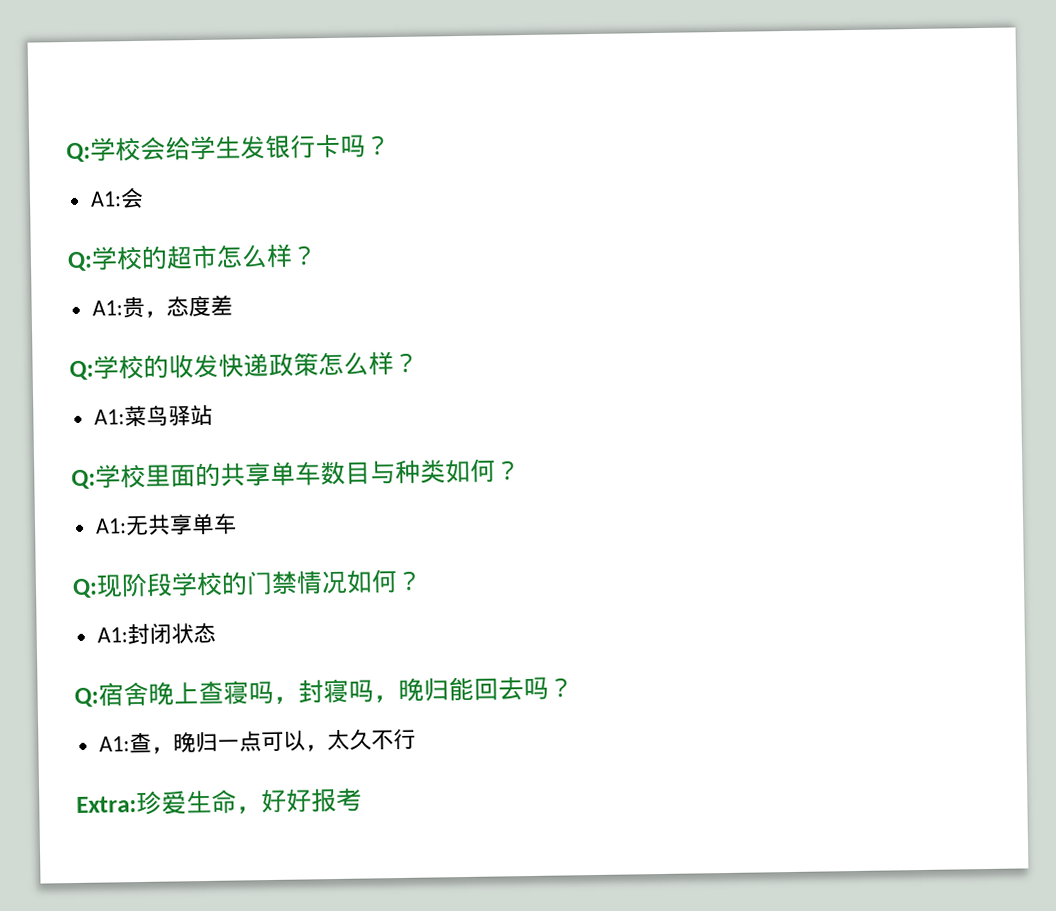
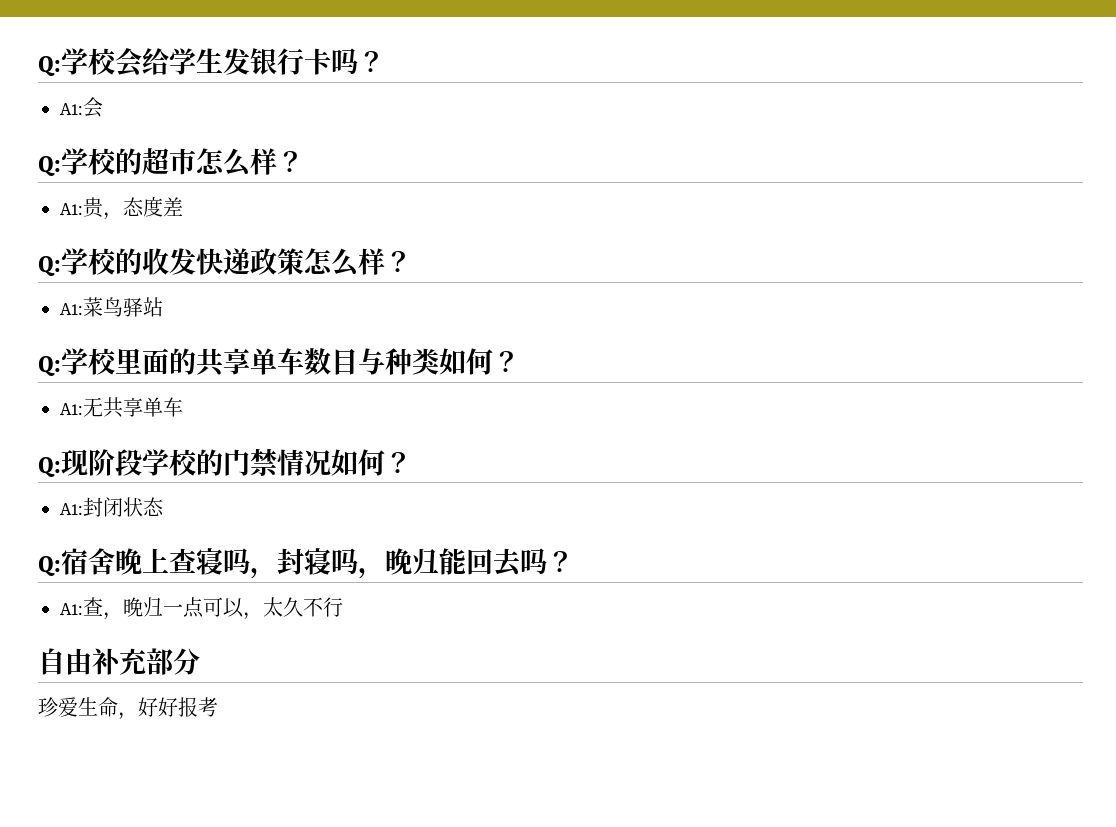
[76,796,137,813] Extra: -> [38,648,200,675] 自由补充部分 //

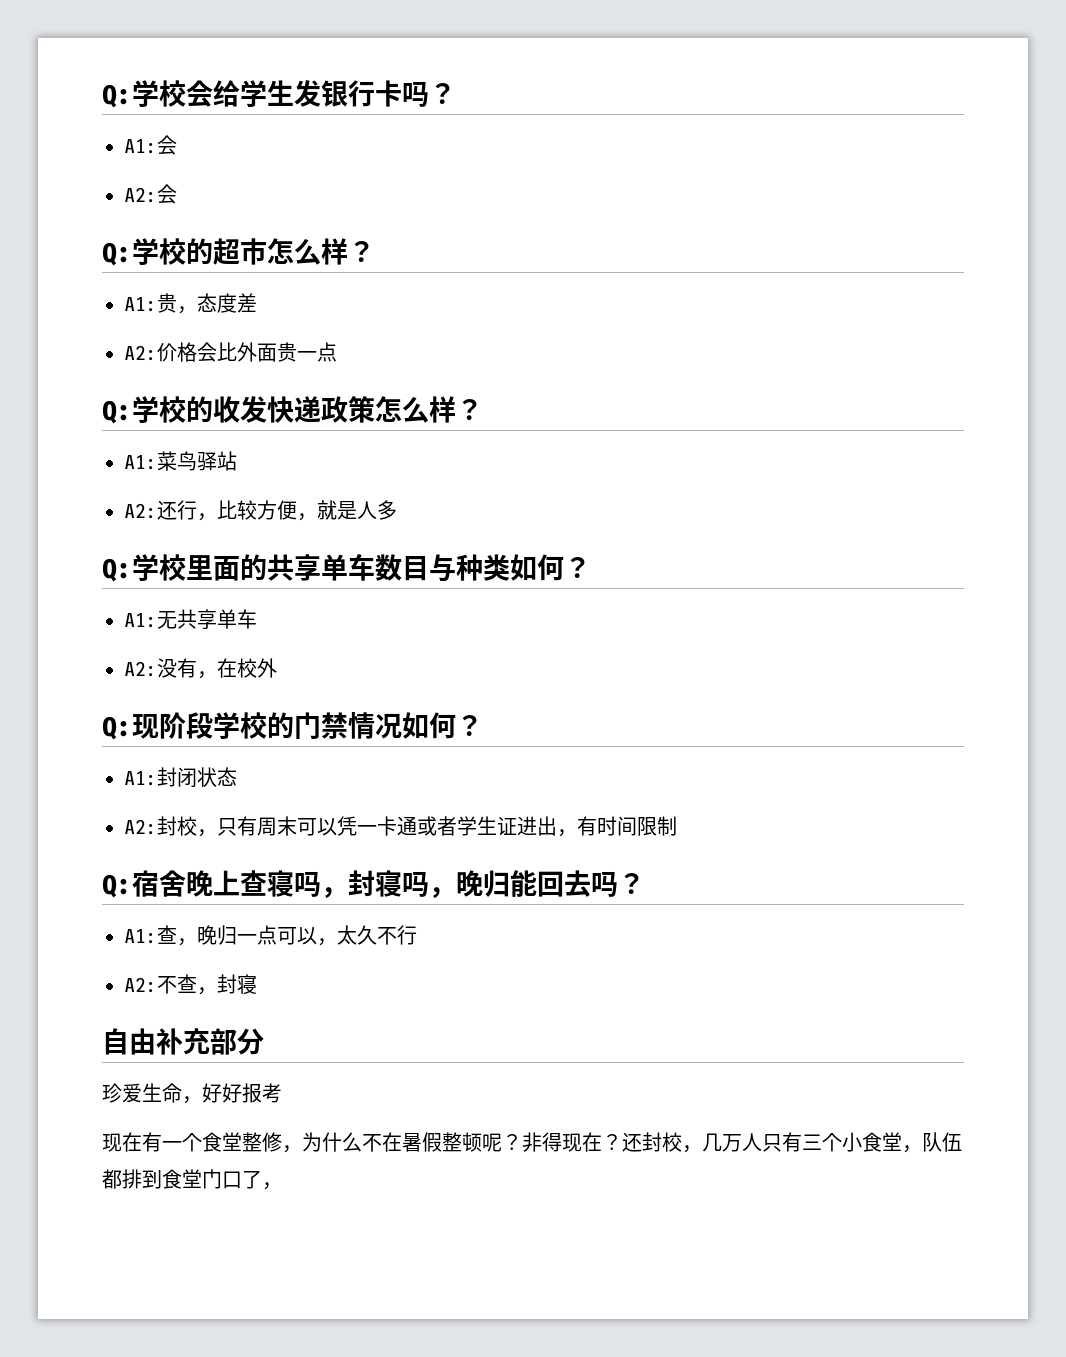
(103, 107) none -> [124,184,177,204] // A2:会
(183, 207) none -> [124,342,337,362] // A2:价格会比外面贵一点
(163, 307) none -> [124,500,397,521] // A2:还行，比较方便，就是人多
(183, 407) none -> [124,658,277,679] // A2:没有，在校外
(164, 506) none -> [124,816,677,837] // A2:封校，只有周末可以凭一卡通或者学生证进出，有时间限制
(343, 607) none -> [124,974,257,995] // A2:不查，封寝
(218, 707) none -> [102,1132,962,1153] [102,1169,282,1190] // 现在有一个食堂整修，为什么不在暑假整顿呢？非得现在？还封校，几万人只有三个小食堂，队伍都排到食堂门口了，

